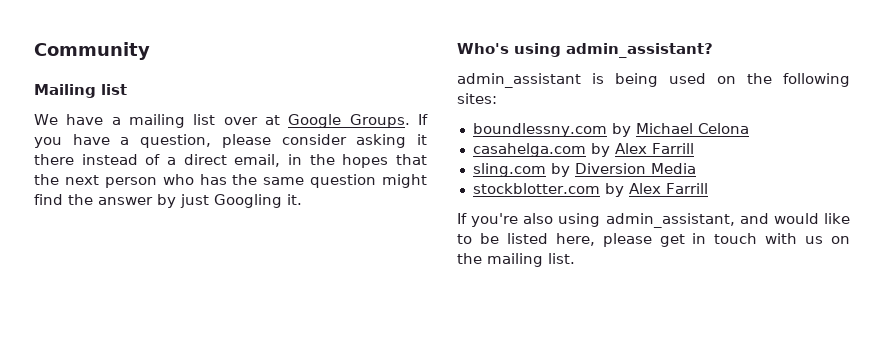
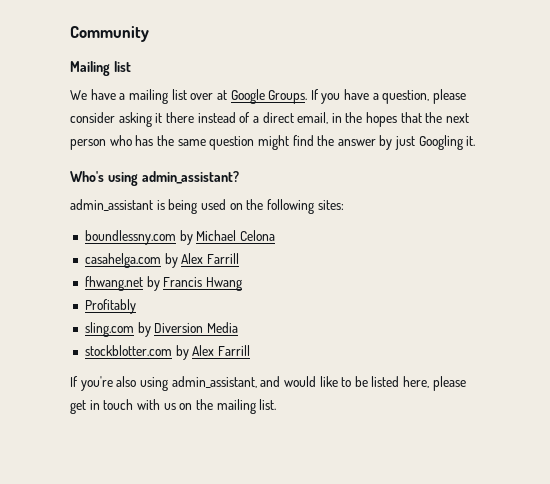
(694, 148) none -> [84,276,242,291] [84,299,136,314] // fhwang.net by Francis Hwang // Profitably

